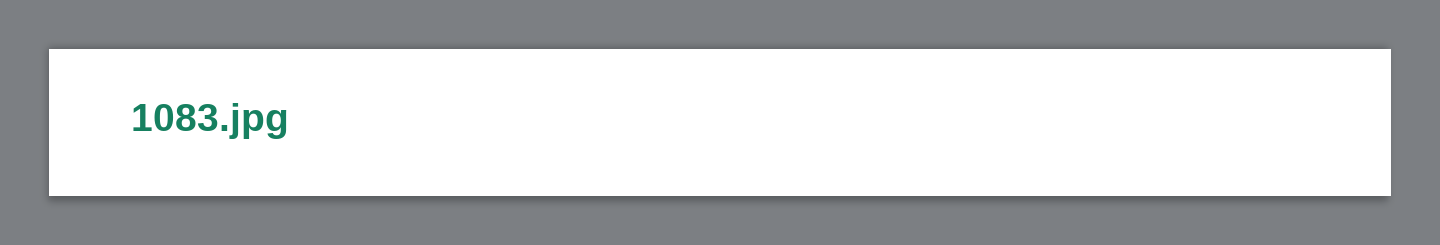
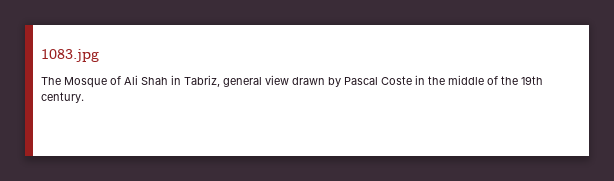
(289, 121) none -> [41,75,543,88] [41,92,84,103] // The Mosque of Ali Shah in Tabriz, general view drawn by Pascal Coste in the middle of the 19th century.

